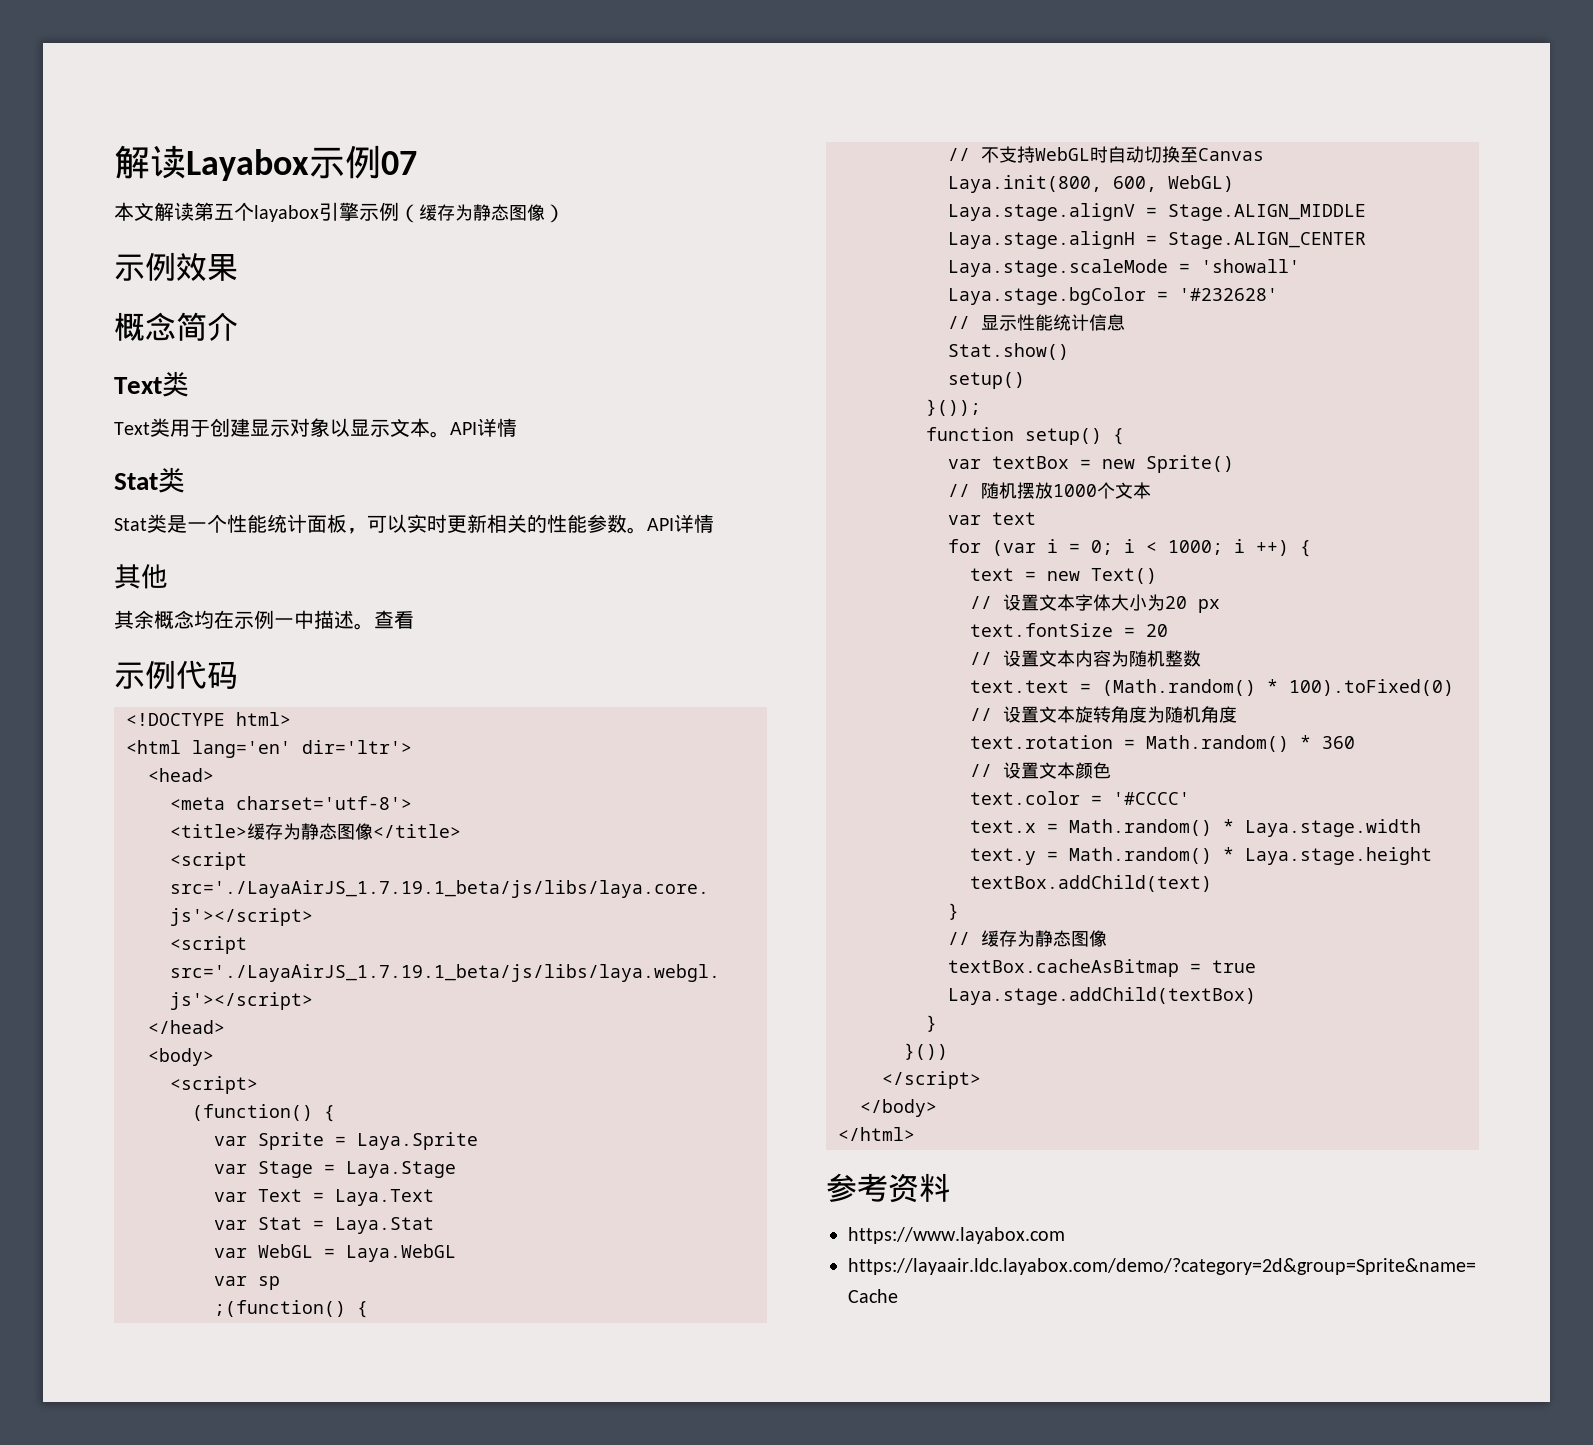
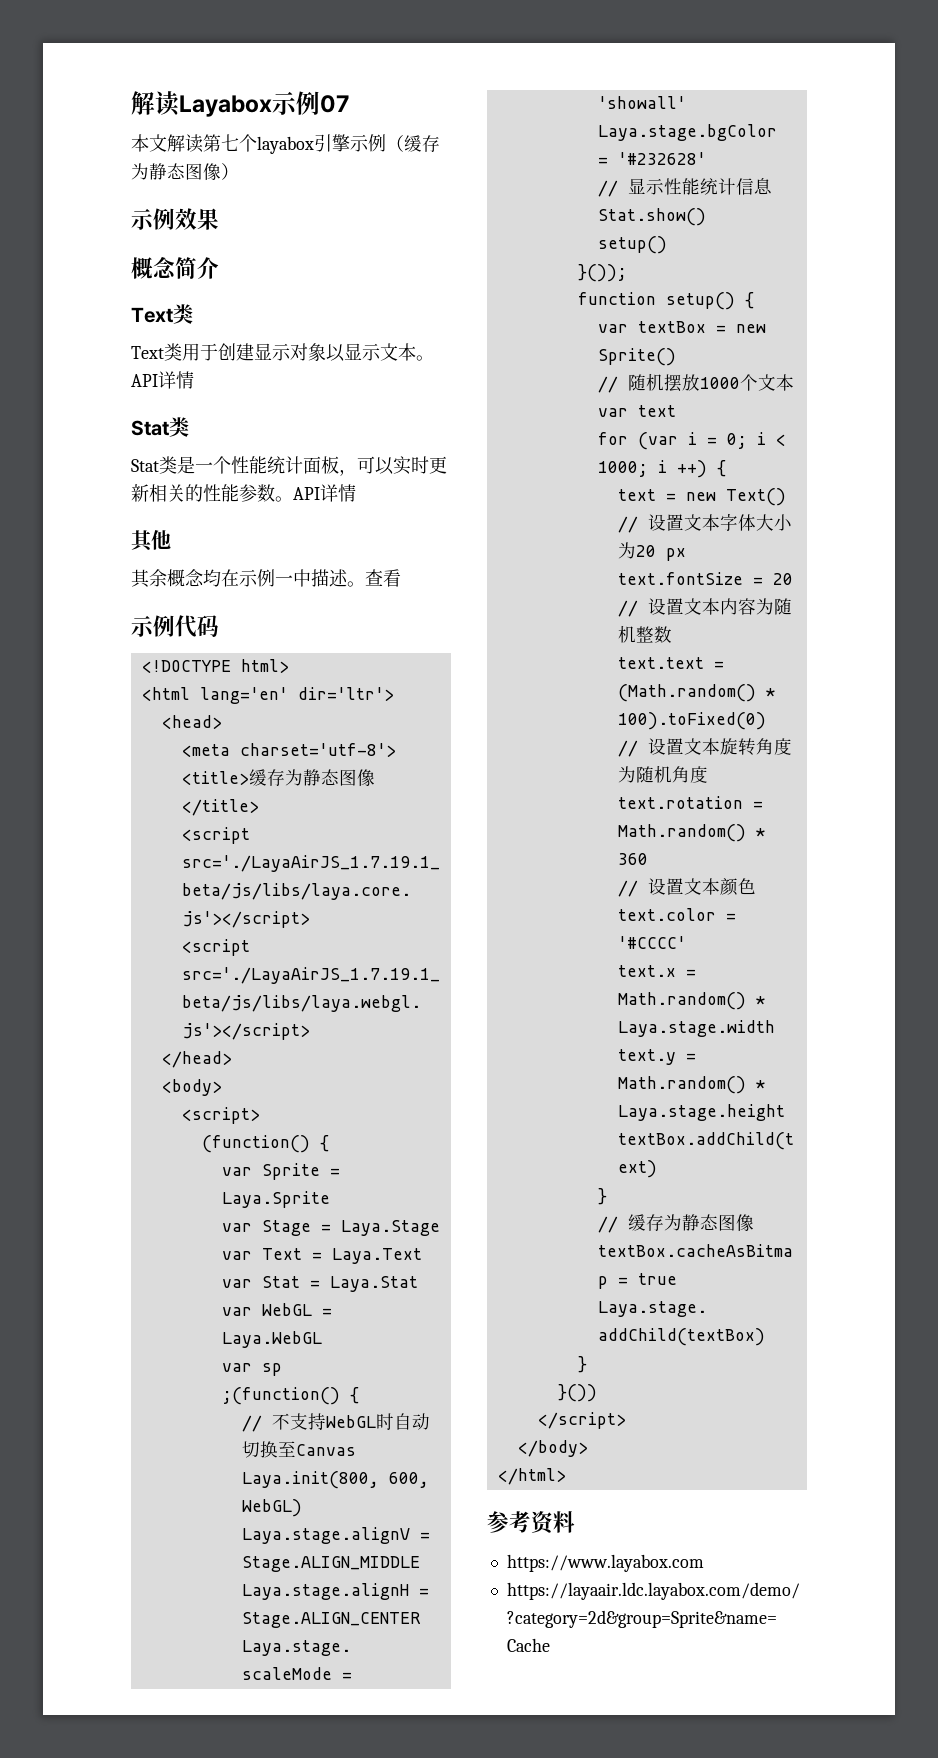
[214,203,234,220] 五 -> [221,134,239,151] 七

